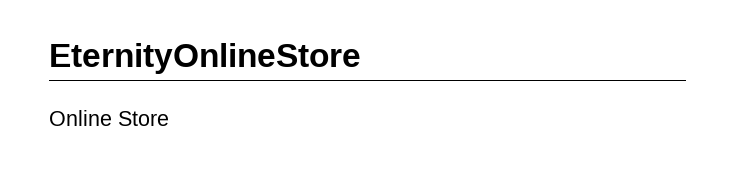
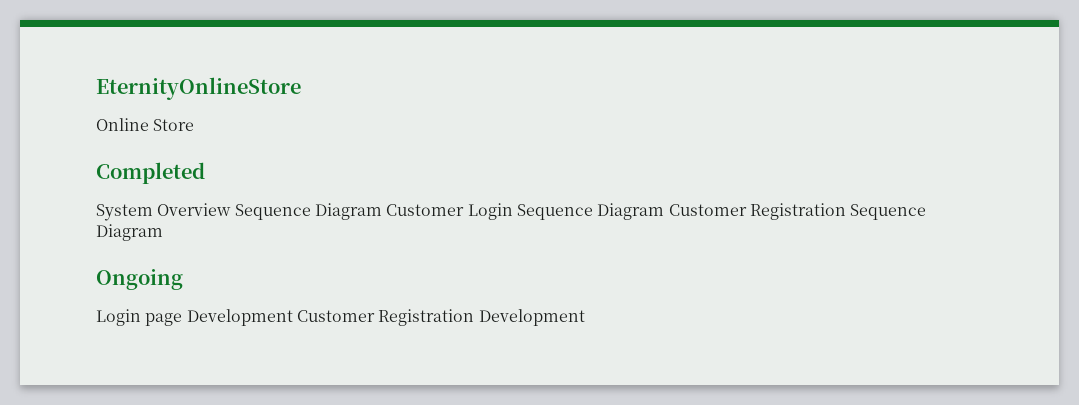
(169, 118) none -> [96,162,205,184] [96,203,927,221] [96,224,163,241] [96,269,183,290] [96,309,585,326] // Completed // System Overview Sequence Diagram Customer Login Sequence Diagram Customer Registration Sequence Diagram // Ongoing // Login page Development Customer Registration Development

